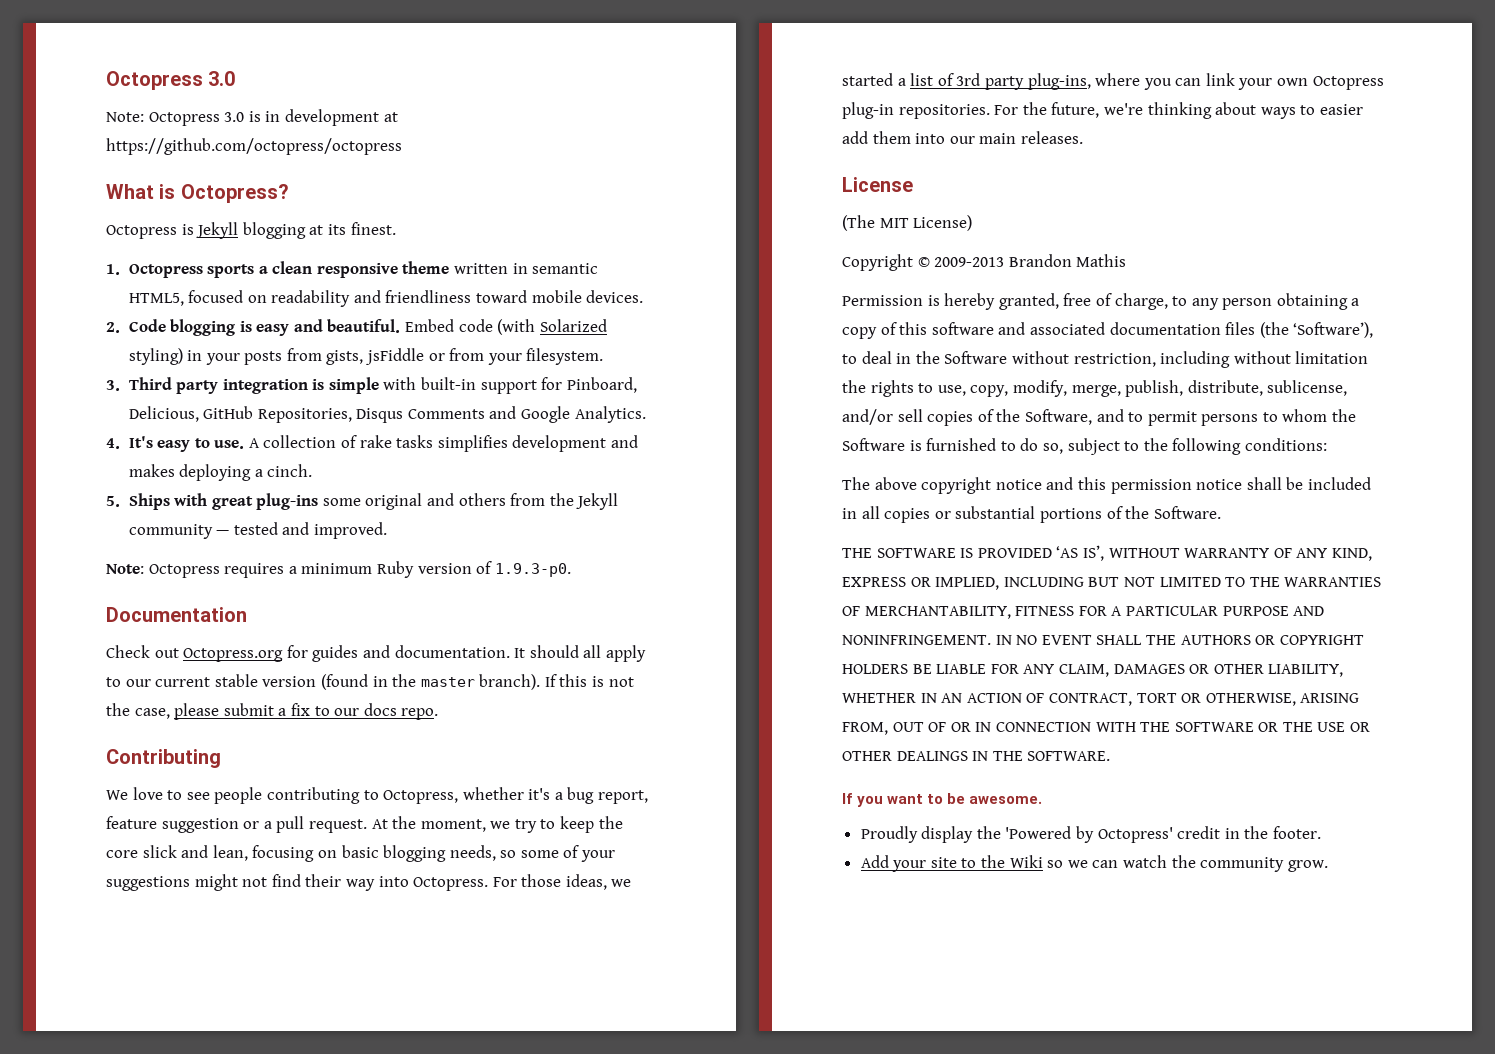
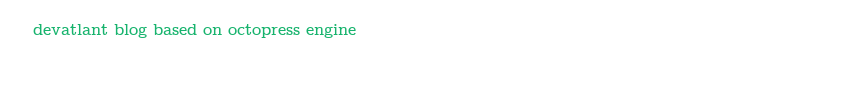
[106,71,236,90] [106,109,398,126] [106,138,402,155] [106,184,289,203] [106,222,396,239] [106,261,599,278] [128,290,644,307] [106,319,607,336] [128,348,604,365] [106,377,637,394] [128,406,646,423] [106,435,638,452] [128,464,313,481] [106,493,619,510] [128,522,387,539] [106,561,571,578] [106,607,247,622] [106,645,646,662] [106,674,634,690] [106,703,439,720] [106,749,221,768] [106,787,649,804] [106,816,623,833] [106,845,616,862] [106,874,632,891] [842,73,1384,90] [842,102,1363,119] [842,131,1083,144] [842,177,913,192] [842,215,973,231] [842,254,1127,271] [842,293,1360,310] [842,322,1374,339] [842,351,1369,368] [842,380,1348,397] [842,409,1357,426] [842,438,1327,455] [842,477,1371,494] [842,506,1221,523] [842,545,1372,561] [842,577,1382,590] [842,606,1325,619] [842,635,1364,645] [842,664,1344,677] [842,693,1360,706] [842,722,1371,735] [842,751,1111,761] [842,793,1043,807] [860,826,1322,843] [860,855,1328,872] Octopress 3.0 // Note: Octopress 3.0 is in development at https://github.com/octopress/octopress // What is Octopress? // Octopress is Jekyll blogging at its finest. // 1. Octopress sports a clean responsive theme written in semantic HTML5, focused on readability and friendliness toward mobile devices. // 2. Code blogging is easy and beautiful. Embed code (with Solarized styling) in your posts from gists, jsFiddle or from your filesystem. // 3. Third party integration is simple with built-in support for Pinboard, Delicious, GitHub Repositories, Disqus Comments and Google Analytics. // 4. It's easy to use. A collection of rake tasks simplifies development and makes deploying a cinch. // 5. Ships with great plug-ins some original and others from the Jekyll community — tested and improved. // Note: Octopress requires a minimum Ruby version of 1.9.3-p0. // Documentation // Check out Octopress.org for guides and documentation. It should all apply to our current stable version (found in the master branch). If this is not the case, please submit a fix to our docs repo. // Contributing // We love to see people contributing to Octopress, whether it's a bug report, feature suggestion or a pull request. At the moment, we try to keep the core slick and lean, focusing on basic blogging needs, so some of your suggestions might not find their way into Octopress. For those ideas, we started a list of 3rd party plug-ins, where you can link your own Octopress plug-in repositories. For the future, we're thinking about ways to easier add them into our main releases. // License // (The MIT License) // Copyright © 2009-2013 Brandon Mathis // Permission is hereby granted, free of charge, to any person obtaining a copy of this software and associated documentation files (the ‘Software’), to deal in the Software without restriction, including without limitation the rights to use, copy, modify, merge, publish, distribute, sublicense, and/or sell copies of the Software, and to permit persons to whom the Software is furnished to do so, subject to the following conditions: // The above copyright notice and this permission notice shall be included in all copies or substantial portions of the Software. // THE SOFTWARE IS PROVIDED ‘AS IS’, WITHOUT WARRANTY OF ANY KIND, EXPRESS OR IMPLIED, INCLUDING BUT NOT LIMITED TO THE WARRANTIES OF MERCHANTABILITY, FITNESS FOR A PARTICULAR PURPOSE AND NONINFRINGEMENT. IN NO EVENT SHALL THE AUTHORS OR COPYRIGHT HOLDERS BE LIABLE FOR ANY CLAIM, DAMAGES OR OTHER LIABILITY, WHETHER IN AN ACTION OF CONTRACT, TORT OR OTHERWISE, ARISING FROM, OUT OF OR IN CONNECTION WITH THE SOFTWARE OR THE USE OR OTHER DEALINGS IN THE SOFTWARE. // If you want to be awesome. // Proudly display the 'Powered by Octopress' credit in the footer. // Add your site to the Wiki so we can watch the community grow. -> [33,24,356,38] devatlant blog based on octopress engine

